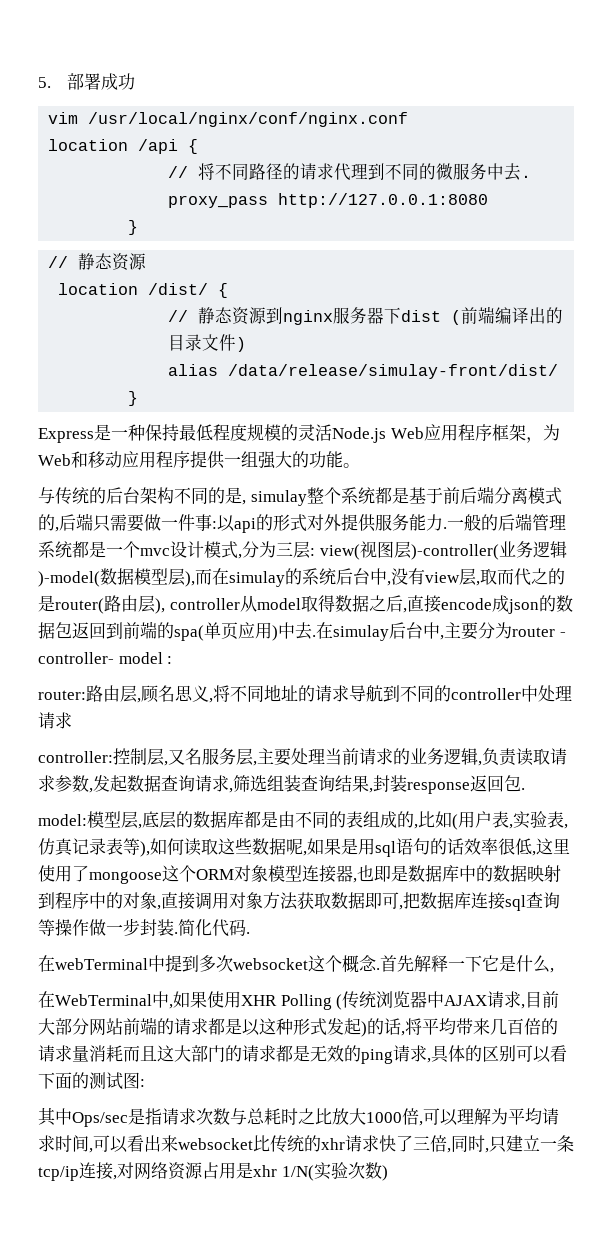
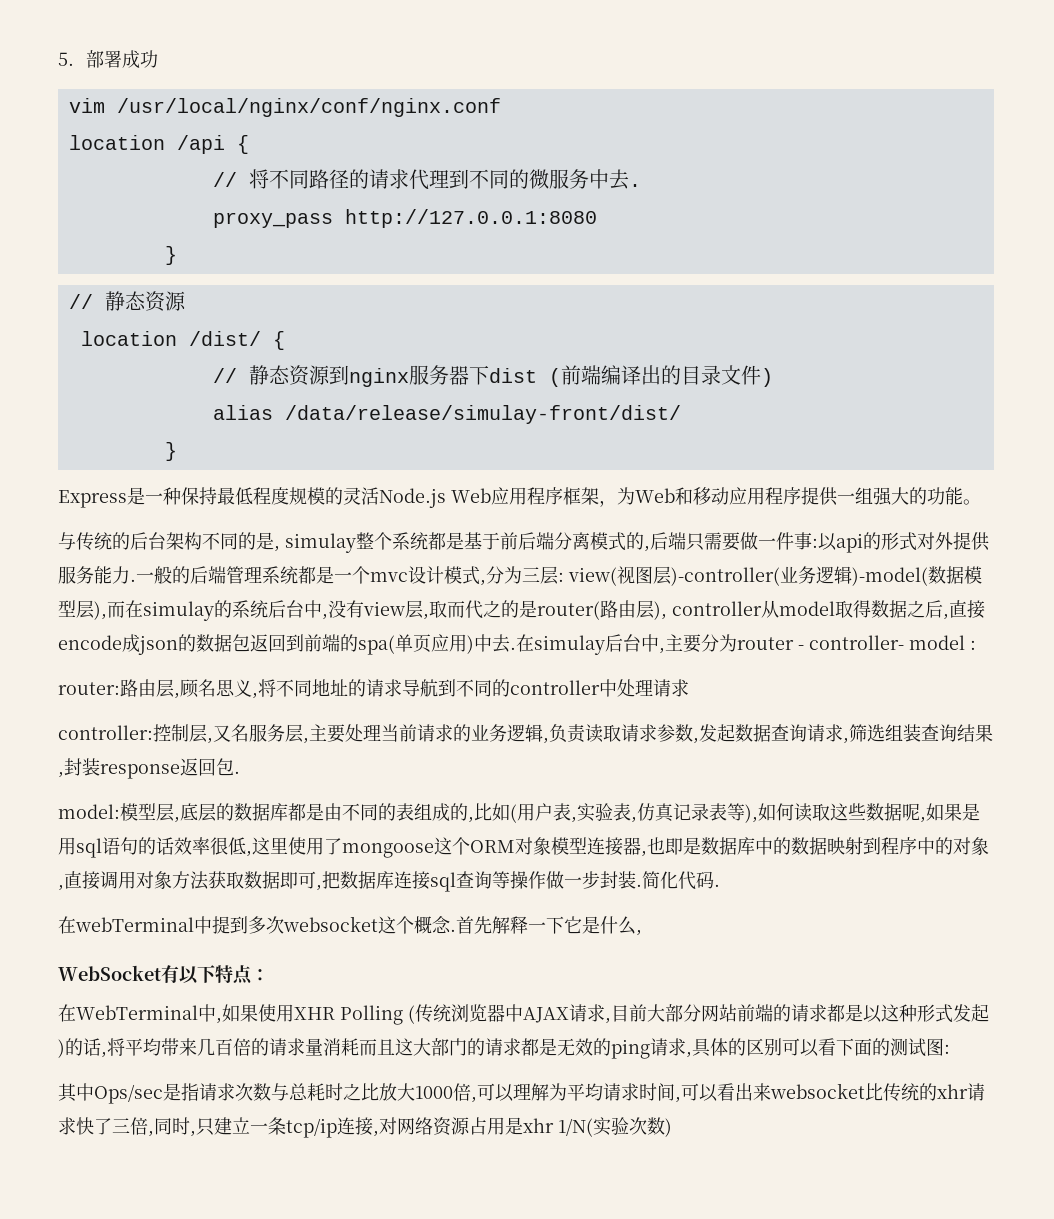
(554, 970) none -> [58,965,269,985] // WebSocket有以下特点：

